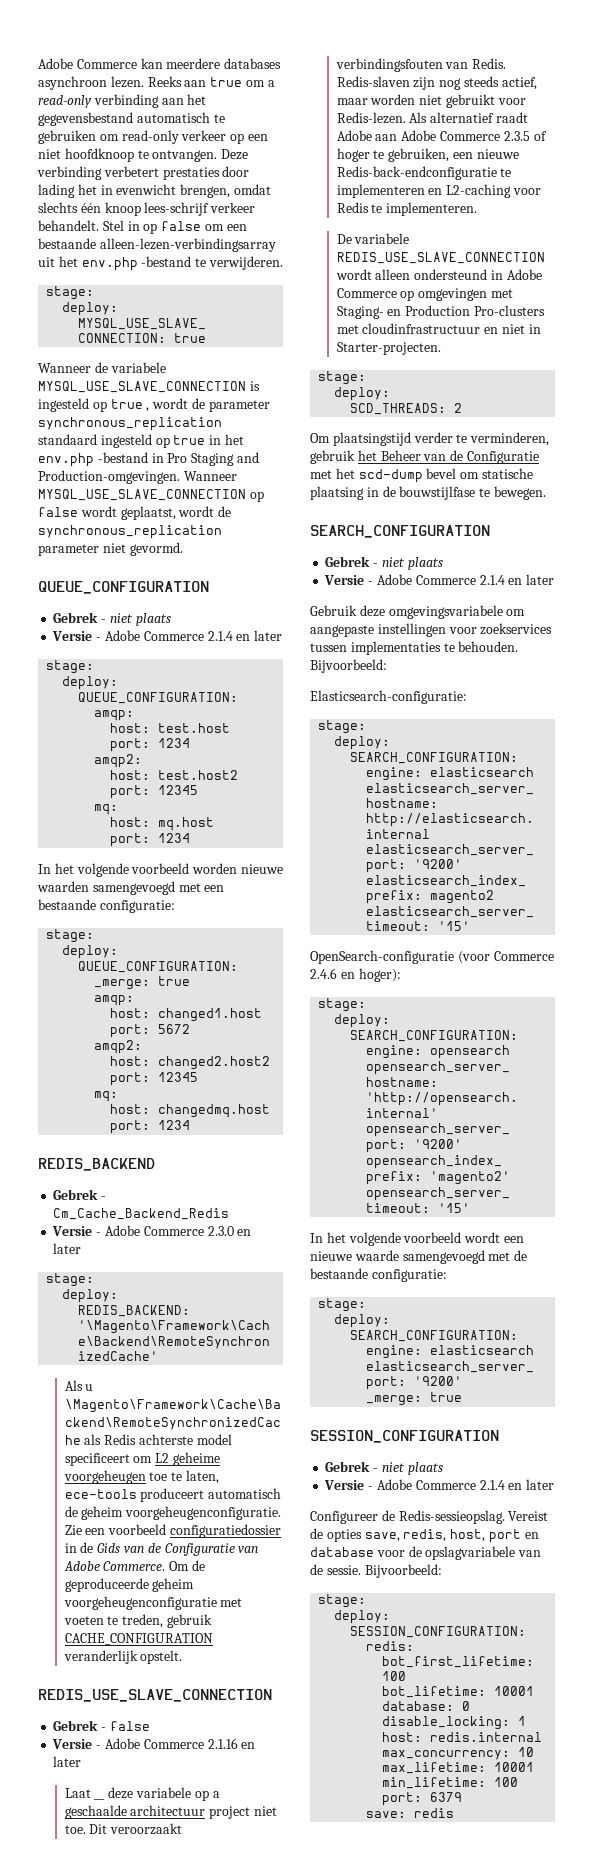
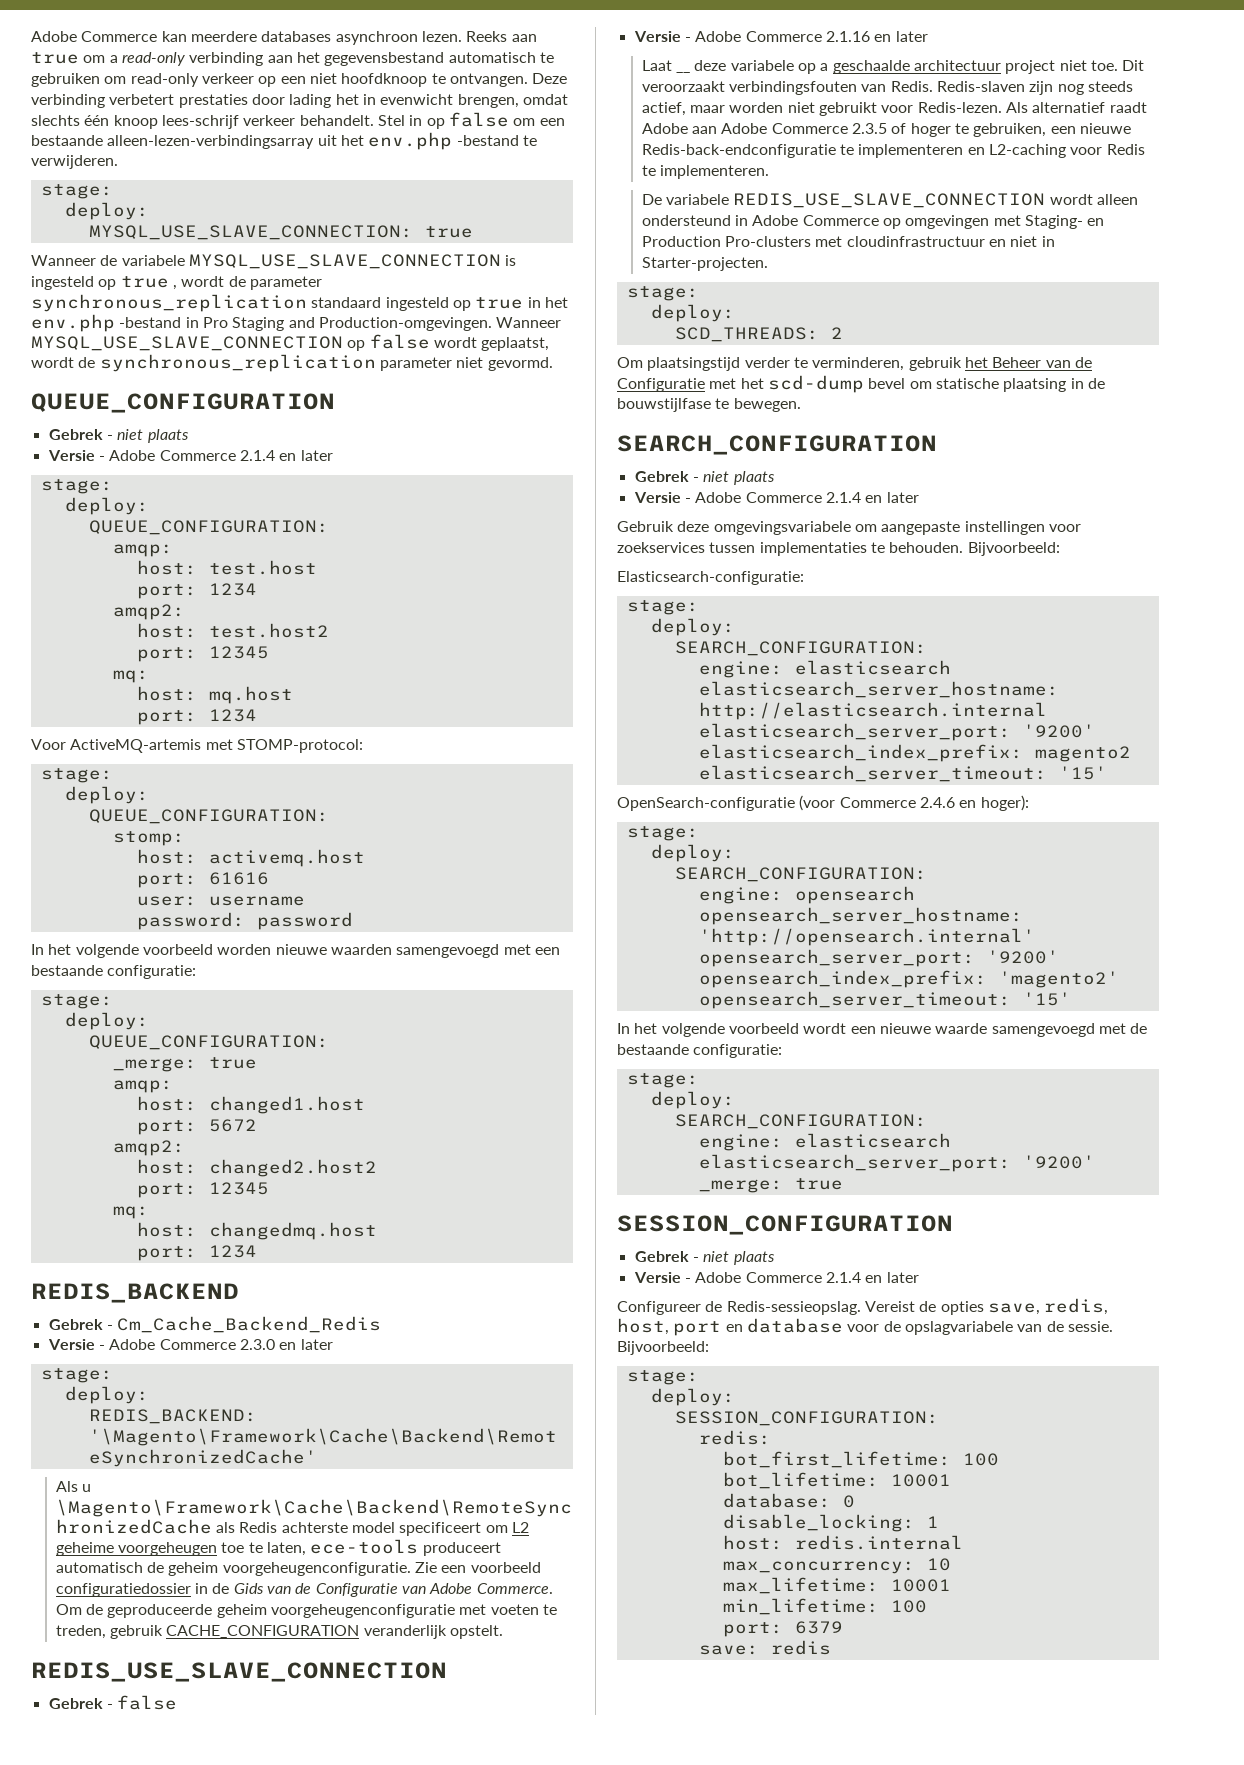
(191, 838) none -> [31,739,363,753] [40,768,113,783] [64,786,149,804] [88,809,329,824] [112,831,185,846] [136,849,365,867] [136,872,269,888] [136,896,305,906] [136,912,353,930] // Voor ActiveMQ-artemis met STOMP-protocol: // stage: // deploy: // QUEUE_CONFIGURATION: // stomp: // host: activemq.host // port: 61616 // user: username // password: password

